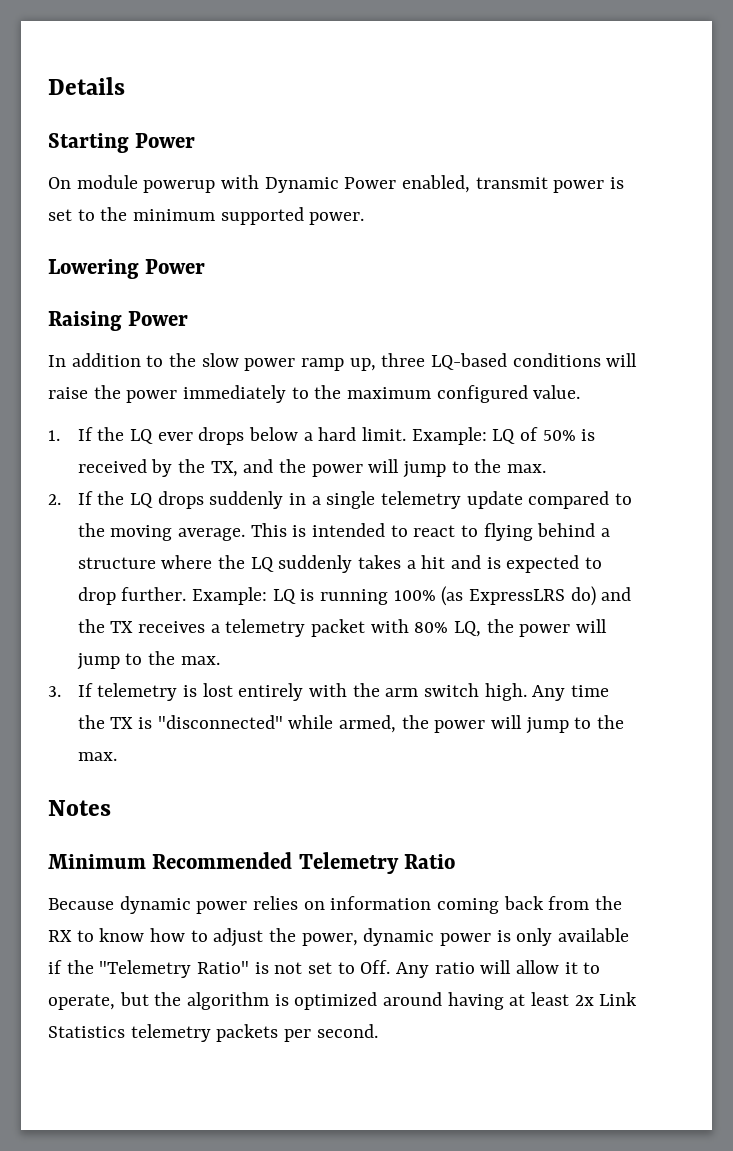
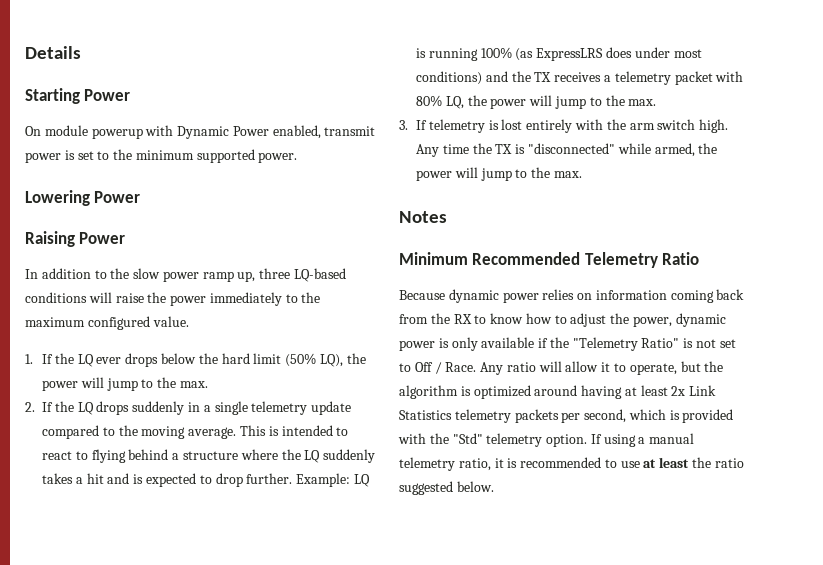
[303,427,596,445] [77,459,274,477] a hard limit. Example: LQ of 50% is received by the TX, and -> [198,353,343,367] the hard limit (50% LQ),
[570,586,596,606] do) -> [606,47,702,58] [416,71,483,85] does under most conditions)
[360,960,391,974] Off. -> [414,362,477,374] Off / Race.
[316,1024,378,1038] second. -> [584,409,734,423] [398,433,695,447] [399,457,744,471] [399,481,494,495] second, which is provided with the "Std" telemetry option. If using a manual telemetry ratio, it is recommended to use at least the ratio suggested below.

